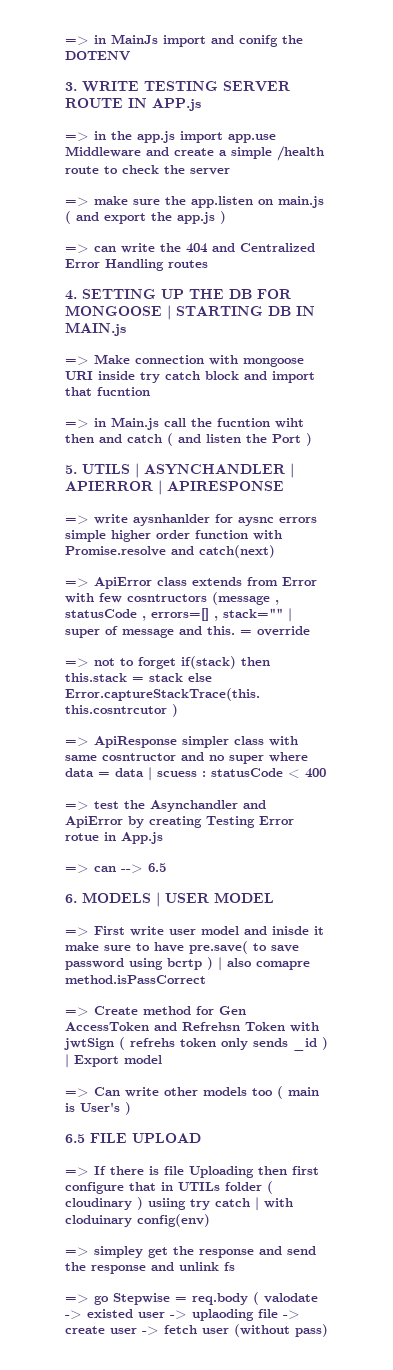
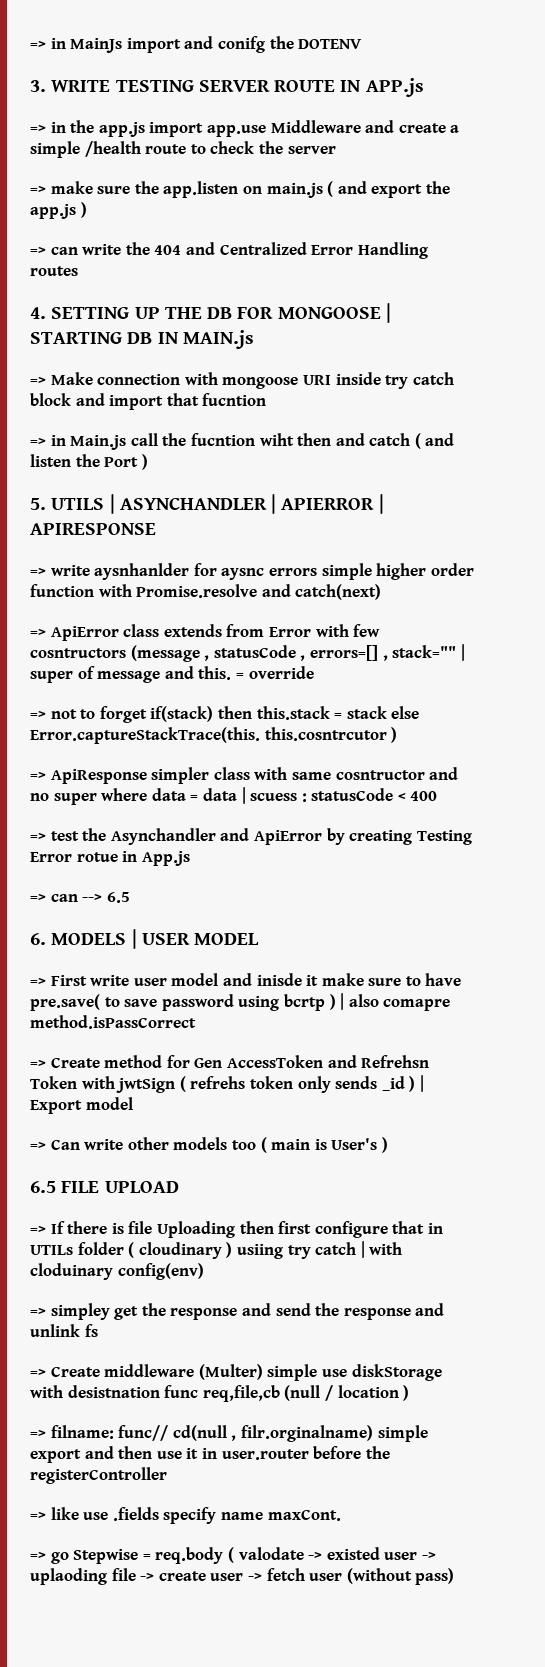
(235, 1266) none -> [30,1364,442,1381] [30,1385,410,1402] [30,1425,428,1442] [30,1446,390,1463] [30,1467,167,1484] [30,1507,341,1524] // => Create middleware (Multer) simple use diskStorage with desistnation func req,file,cb (null / location ) // => filname: func// cd(null , filr.orginalname) simple export and then use it in user.router before the registerController // => like use .fields specify name maxCont.

